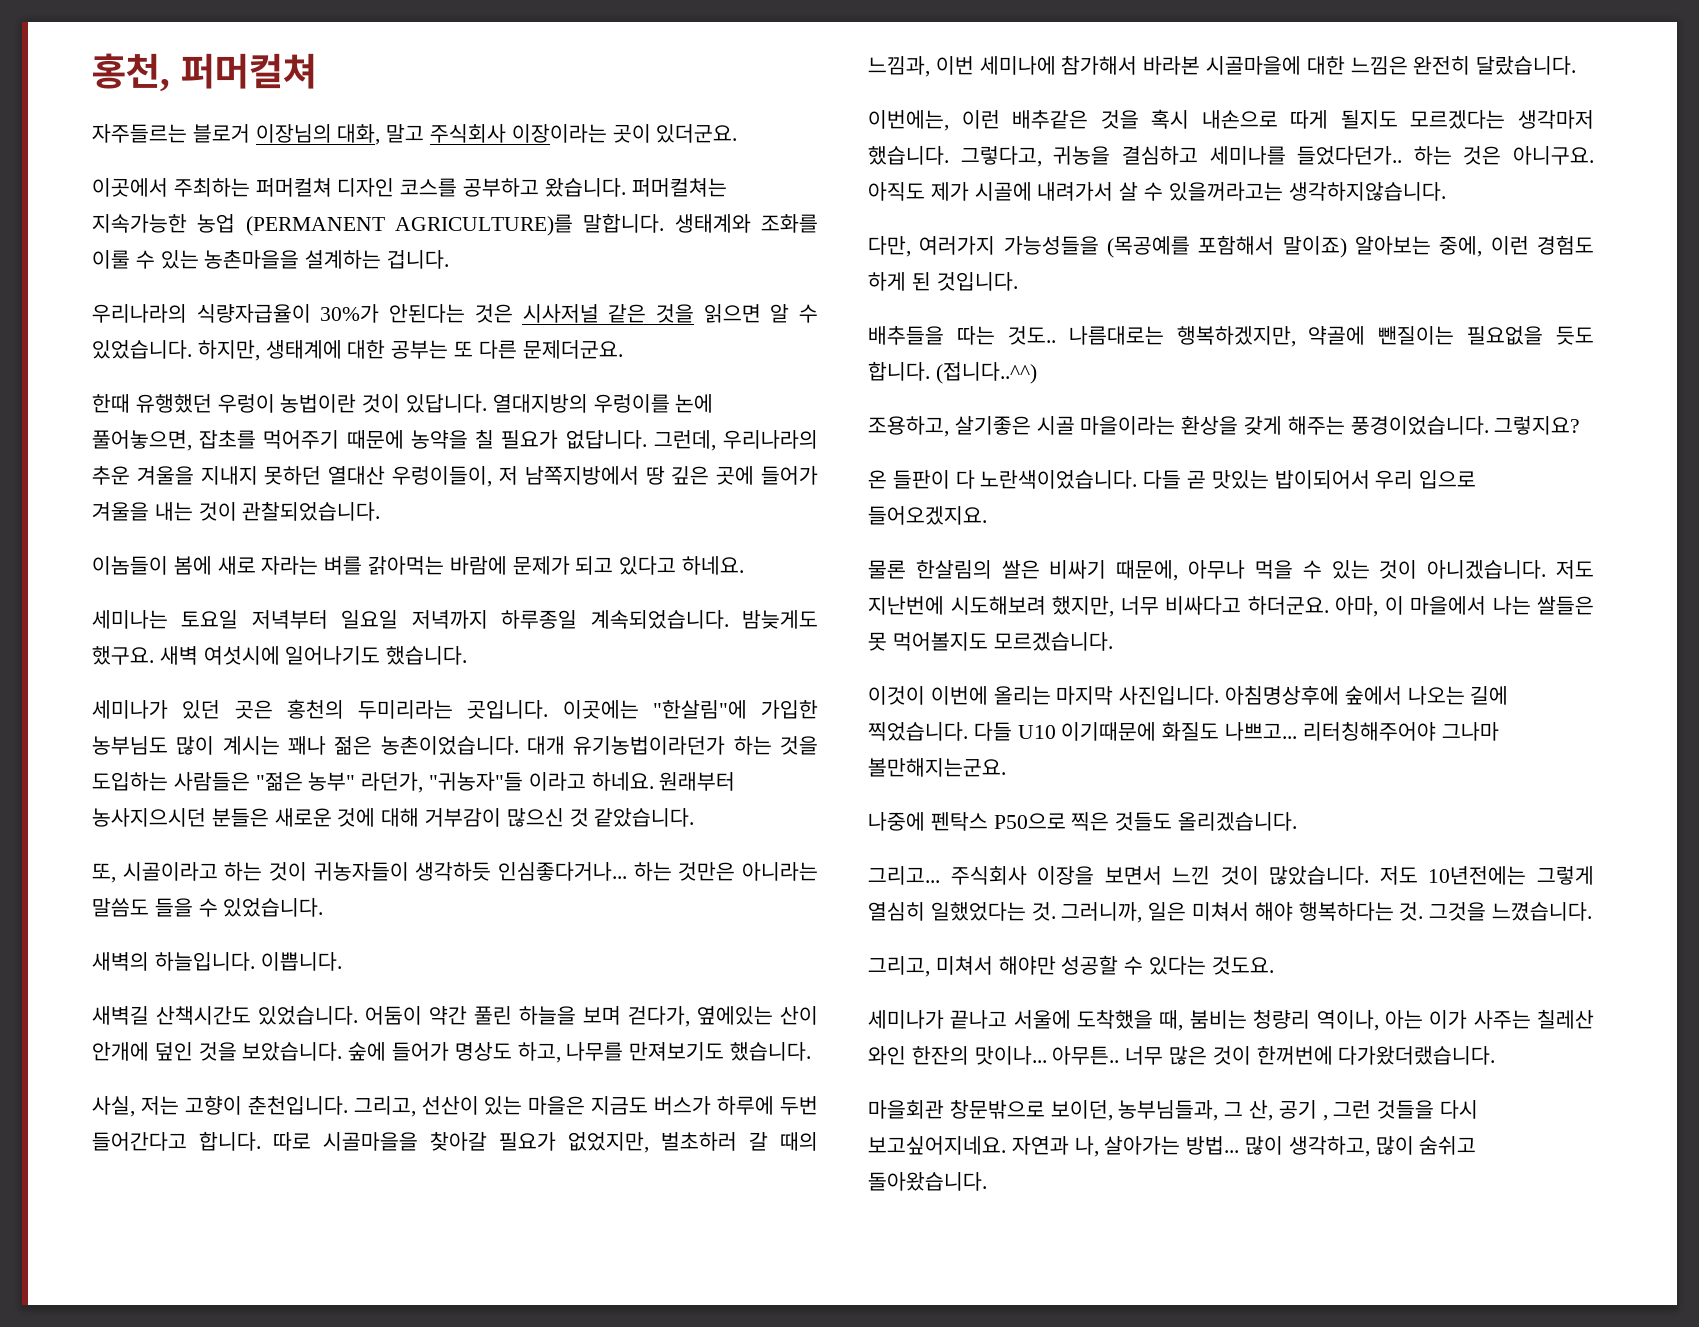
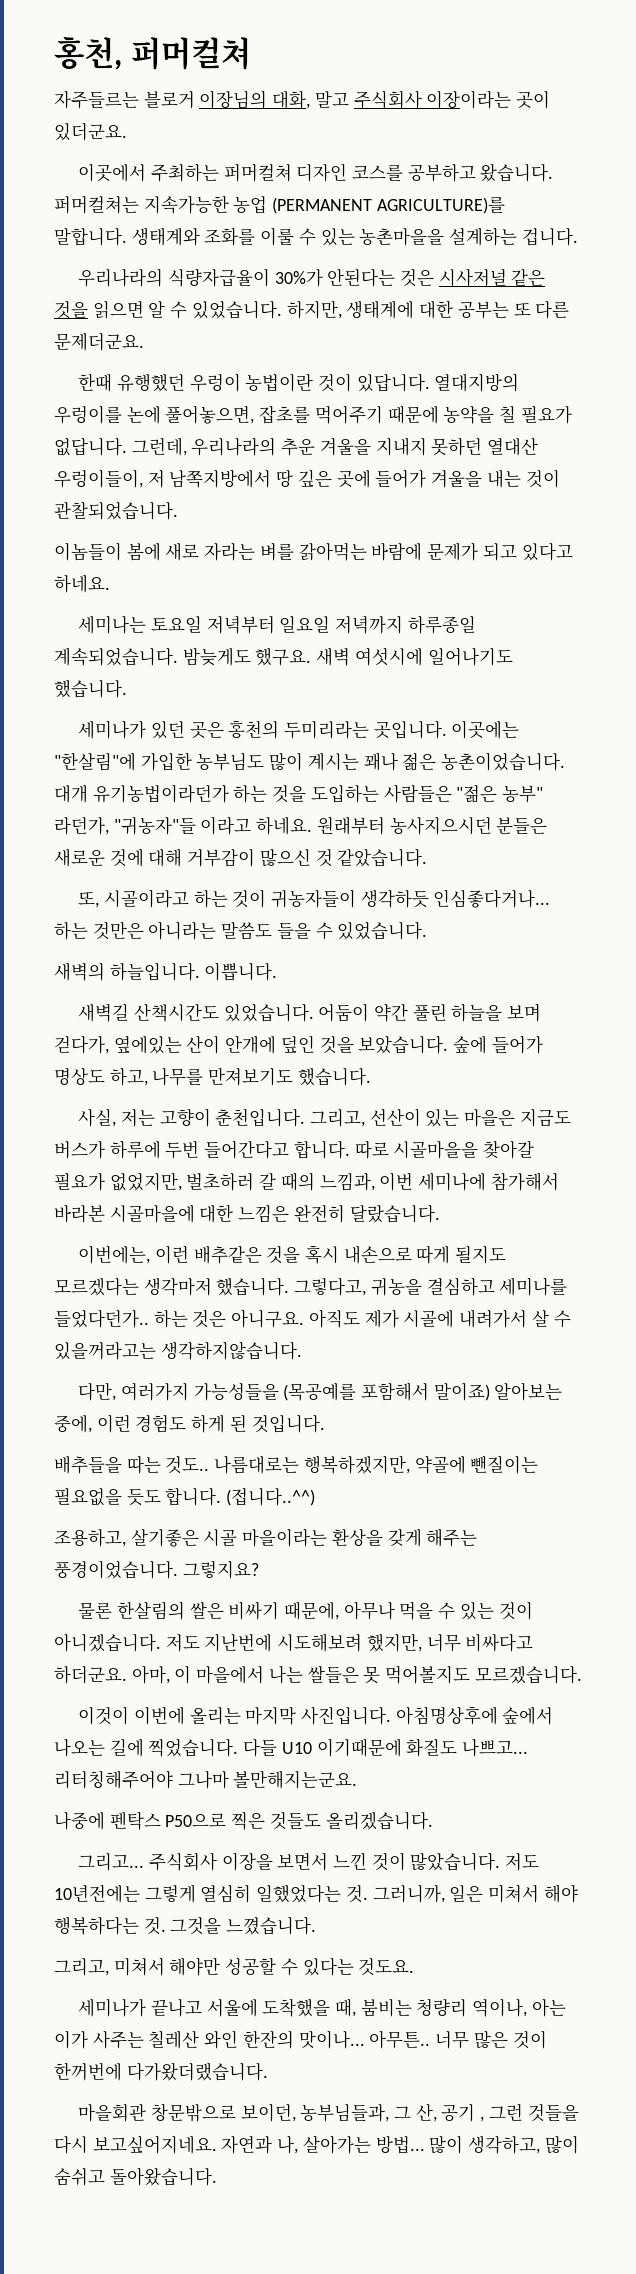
[868,470,1477,489] [868,506,987,525] // 온 들판이 다 노란색이었습니다. 다들 곧 맛있는 밥이되어서 우리 입으로 들어오겠지요. -> (259, 1569) none

